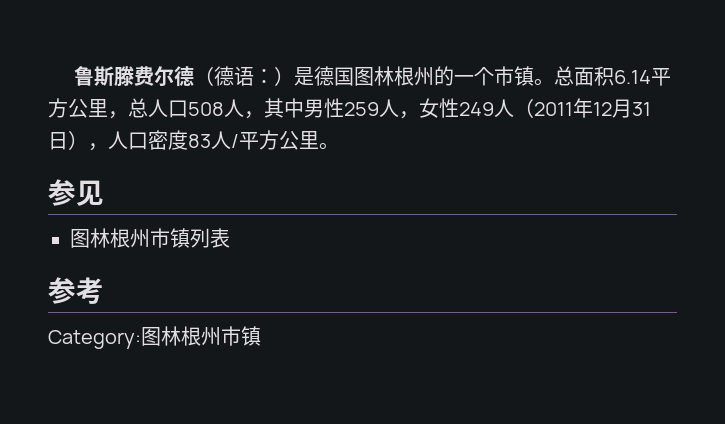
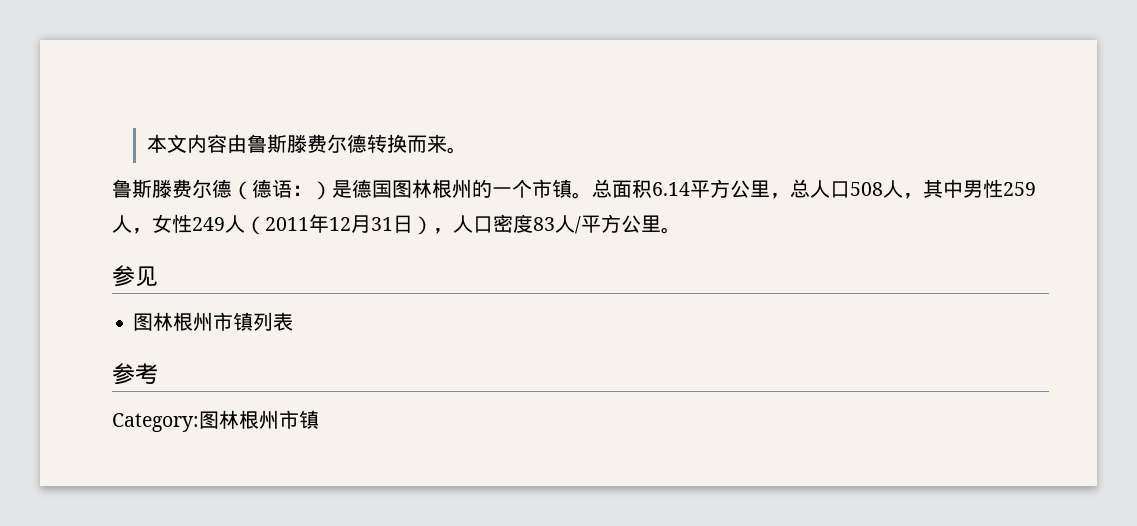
(74, 76) none -> [146,134,467,154] 本文内容由鲁斯滕费尔德转换而来。 //

